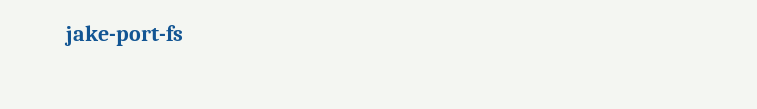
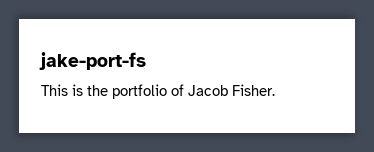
(183, 35) none -> [41,84,275,99] // This is the portfolio of Jacob Fisher.

